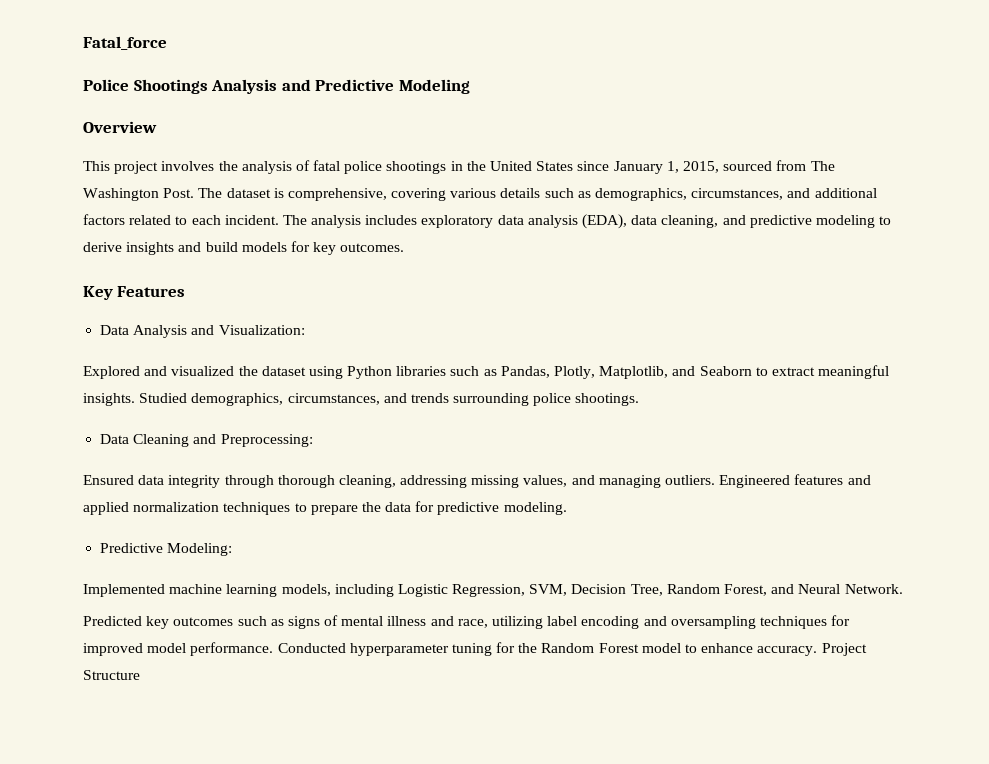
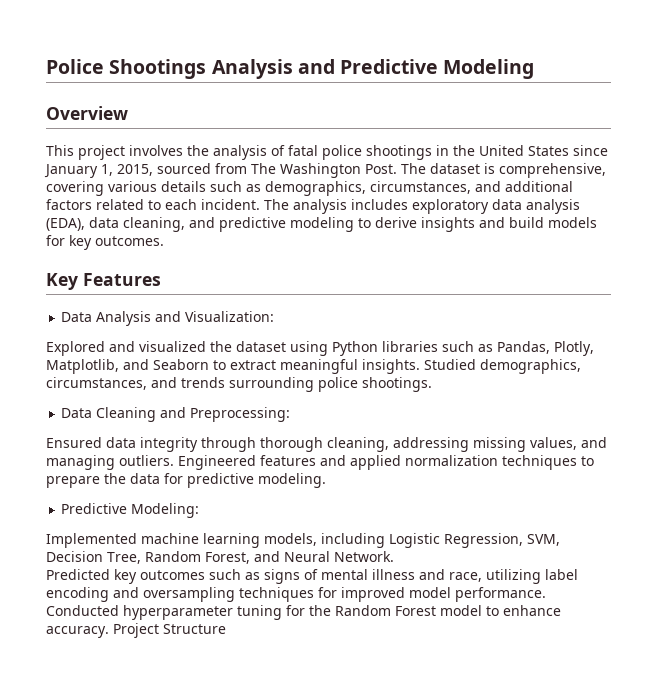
[83,36,167,50] Fatal_force // -> (46, 66) none

